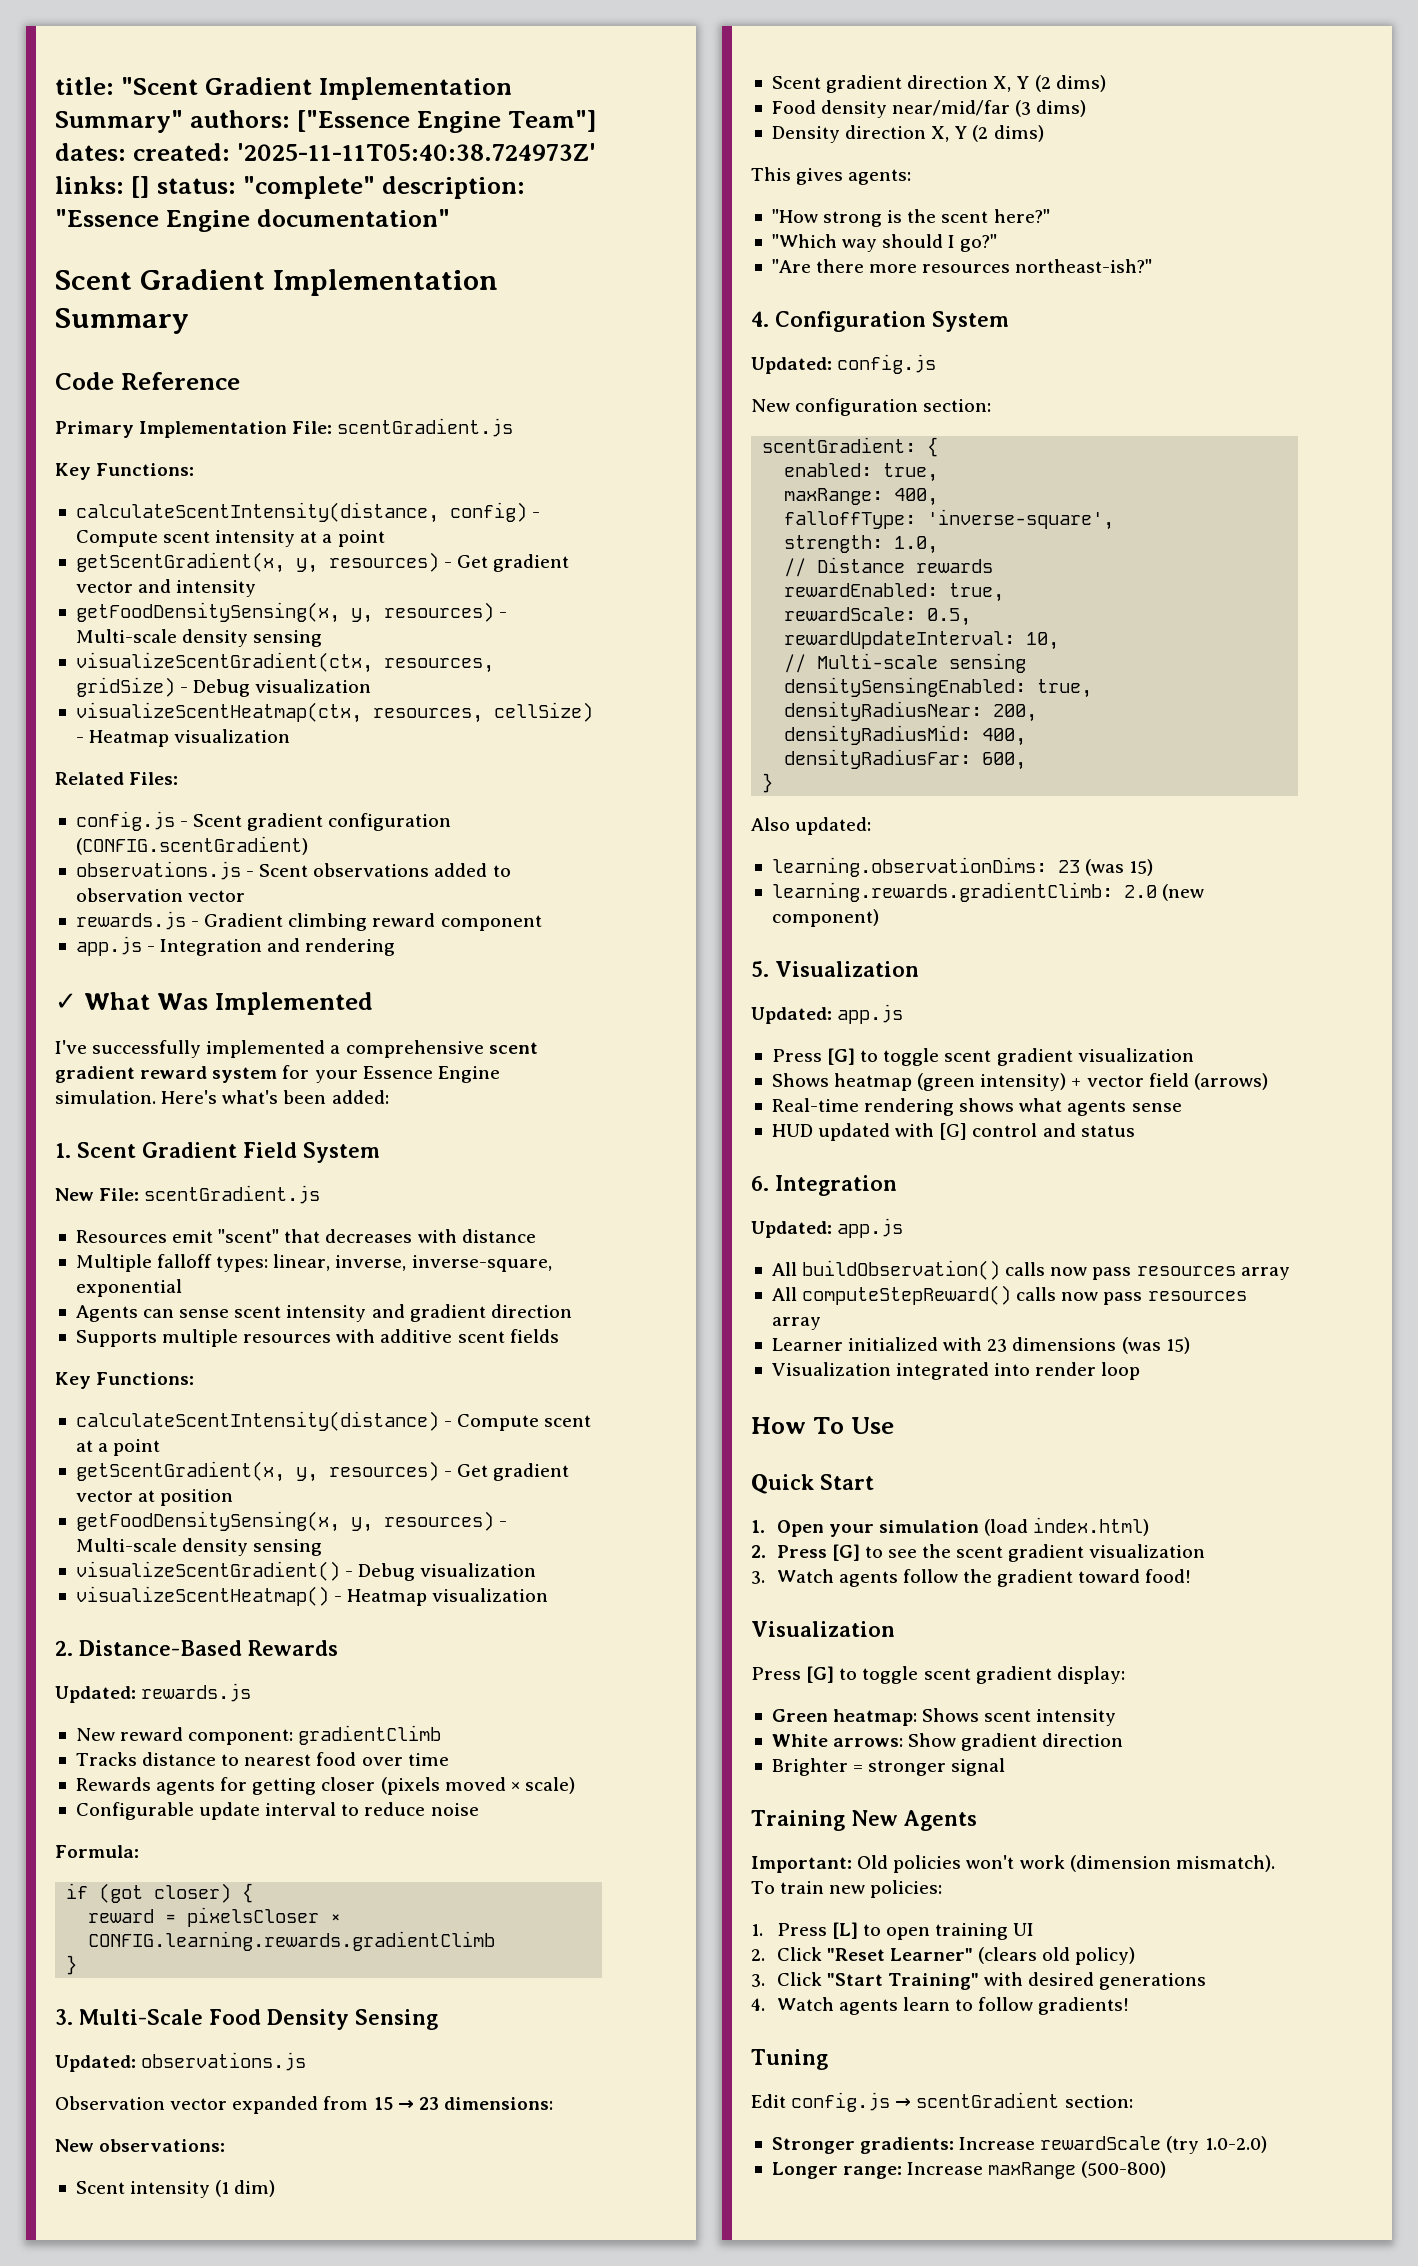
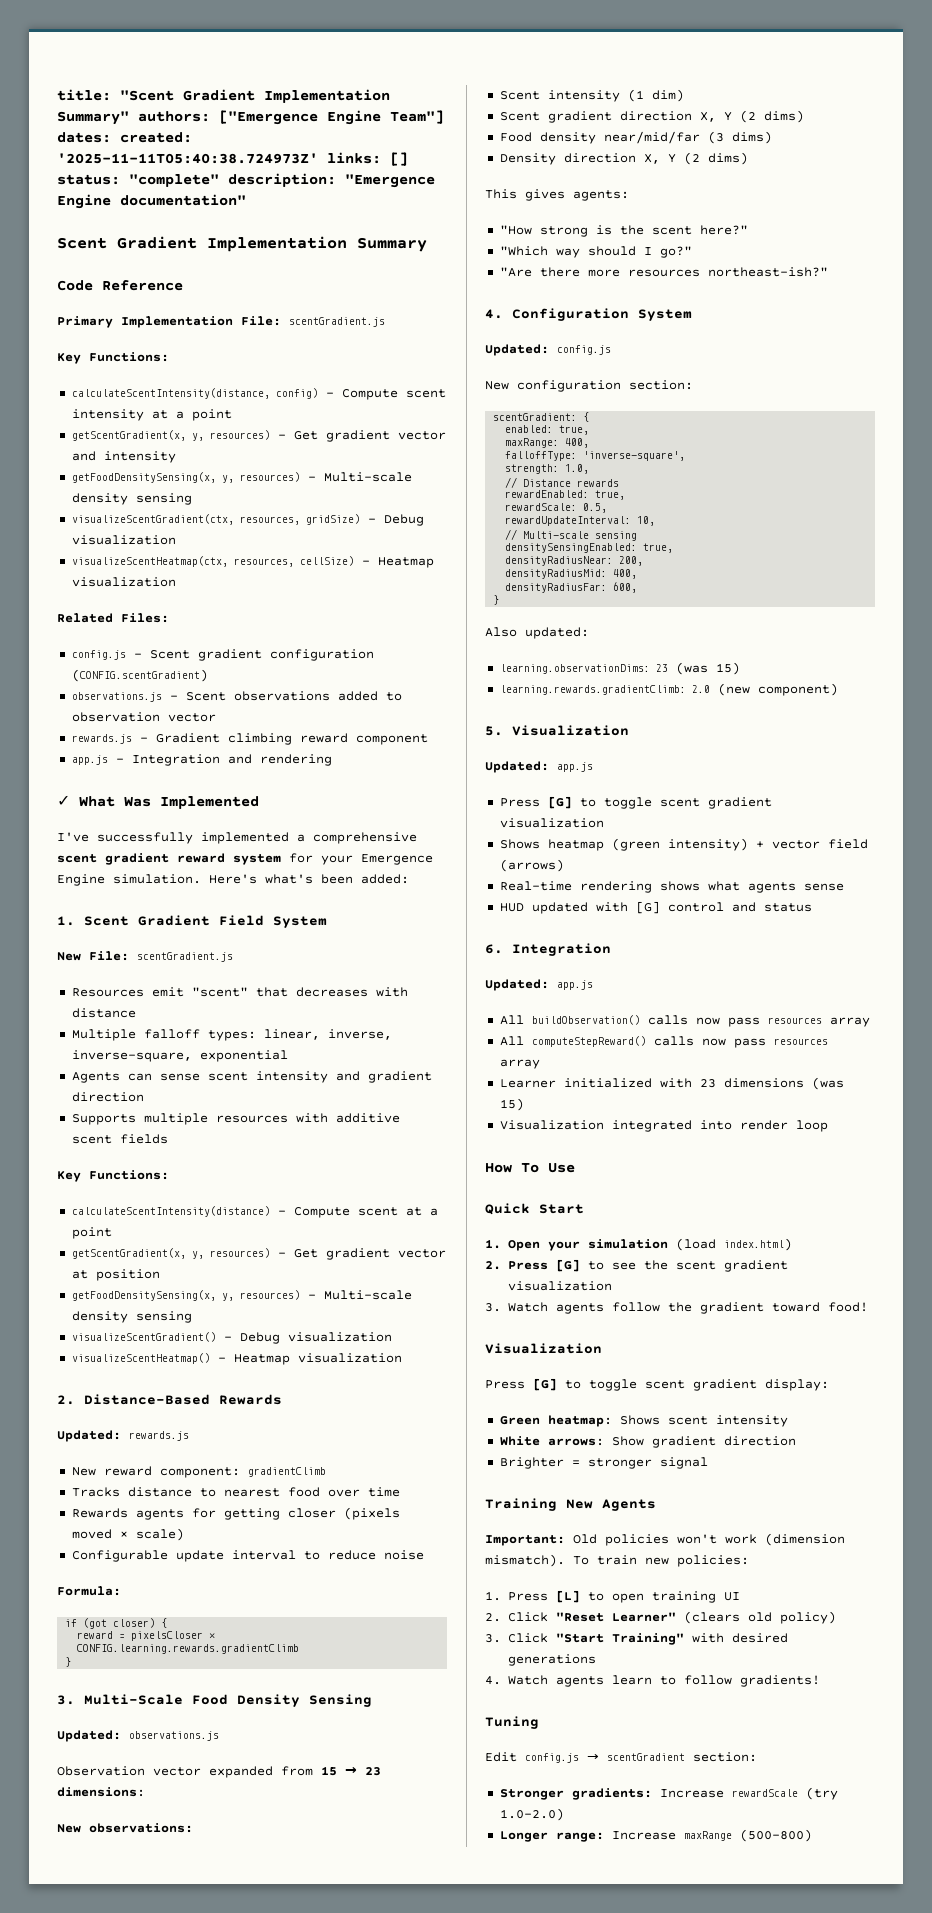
[296,110,410,132] ["Essence -> [219,110,318,125] ["Emergence
[55,209,159,227] "Essence -> [345,174,435,188] "Emergence
[362,1066,433,1079] Essence -> [361,854,433,865] Emergence

